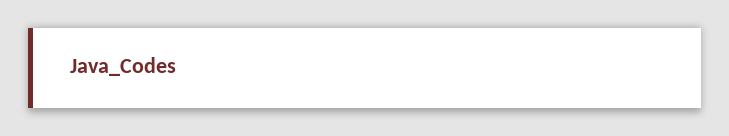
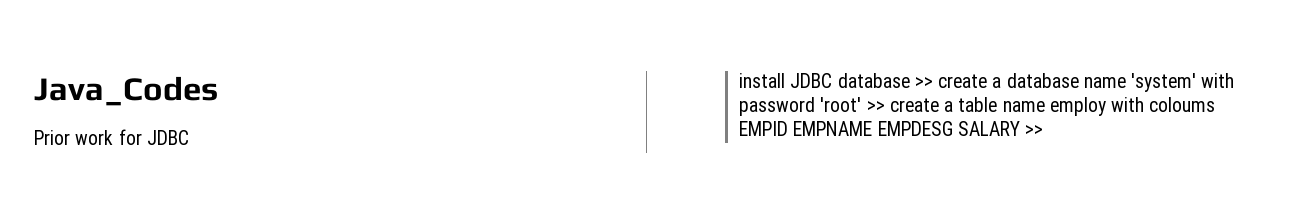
(176, 66) none -> [34,129,189,145] [738,73,1235,92] [738,97,1216,116] [738,121,1044,136] // Prior work for JDBC // install JDBC database >> create a database name 'system' with password 'root' >> create a table name employ with coloums EMPID EMPNAME EMPDESG SALARY >>

